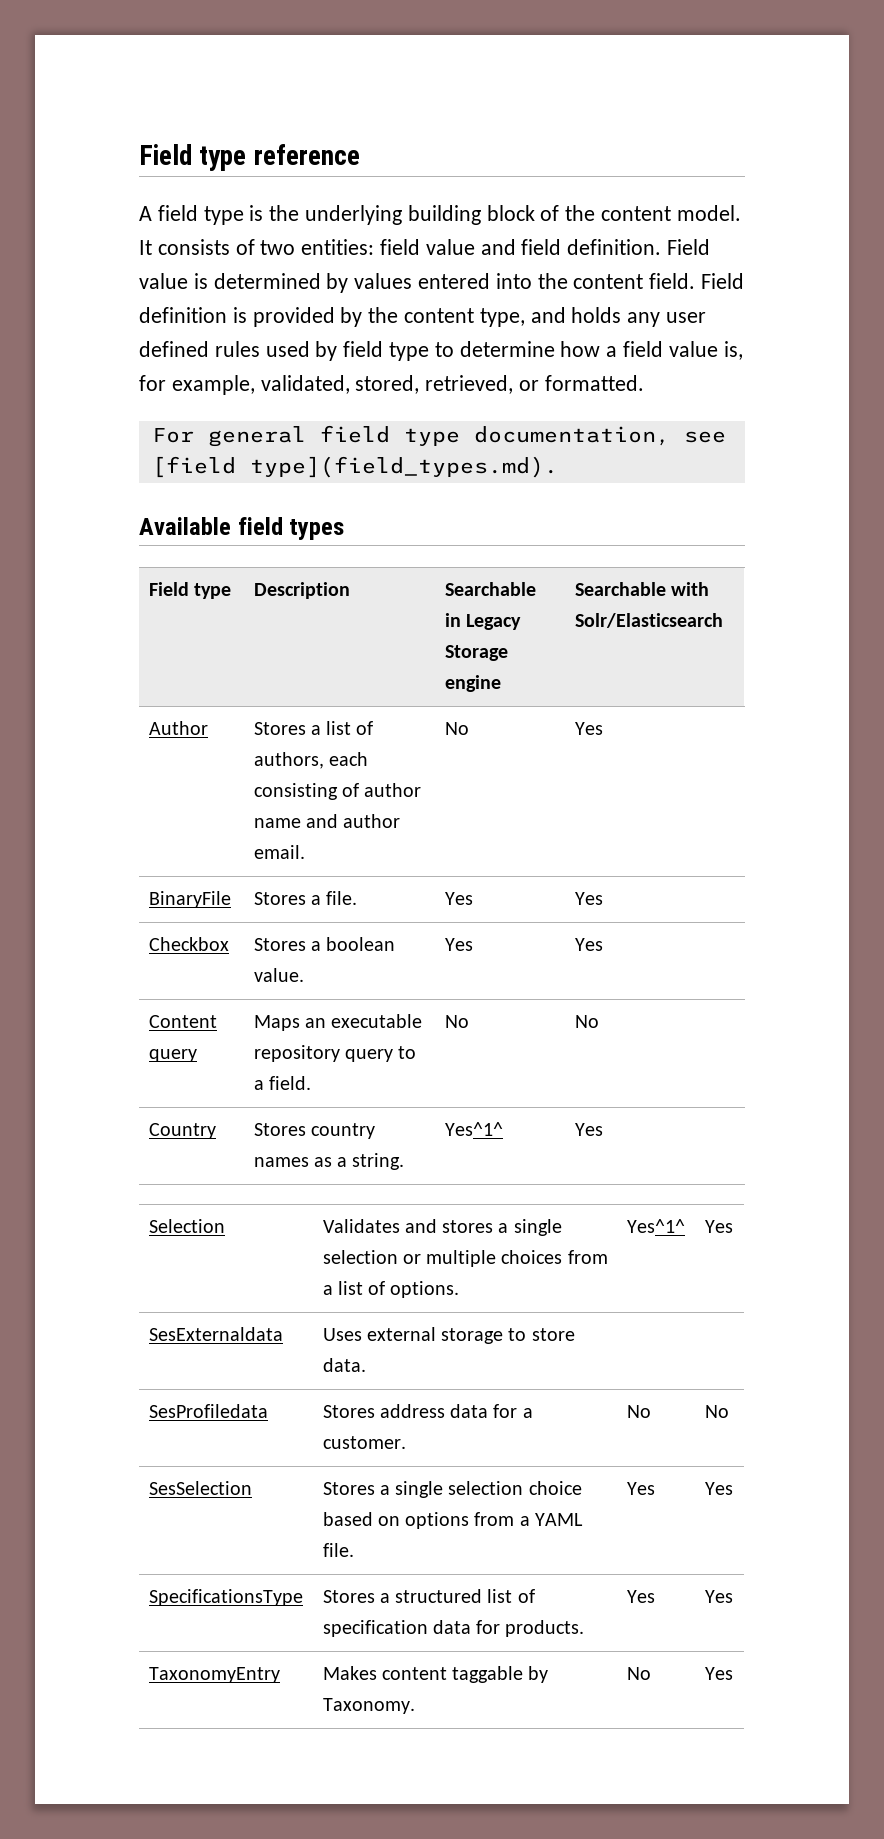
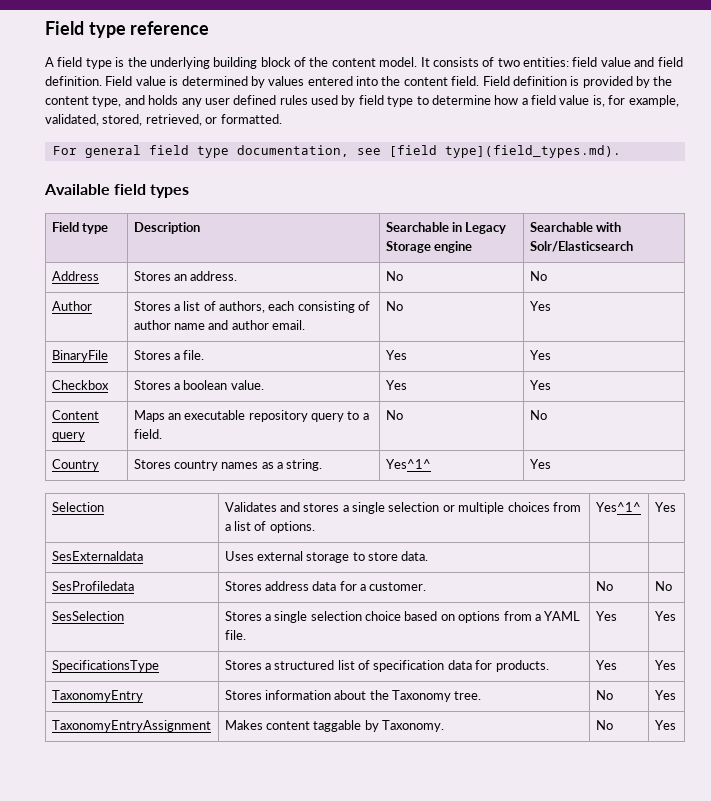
(723, 620) none -> [51,271,99,281] [133,271,238,281] [385,271,403,281] [529,271,547,281] // Address | Stores an address. | No | No
(280, 1675) none -> [224,690,482,702] [595,690,613,700] [654,690,676,700] [51,720,211,732] | Stores information about the Taxonomy tree. | No | Yes // TaxonomyEntryAssignment

